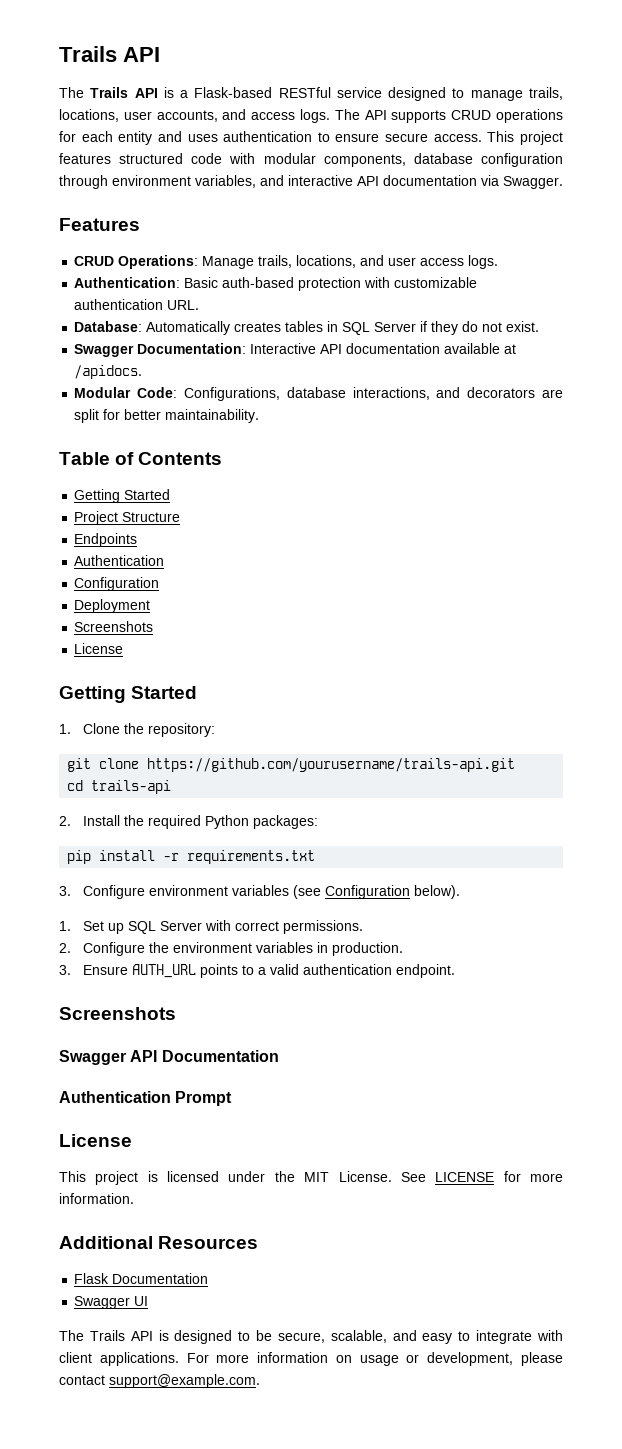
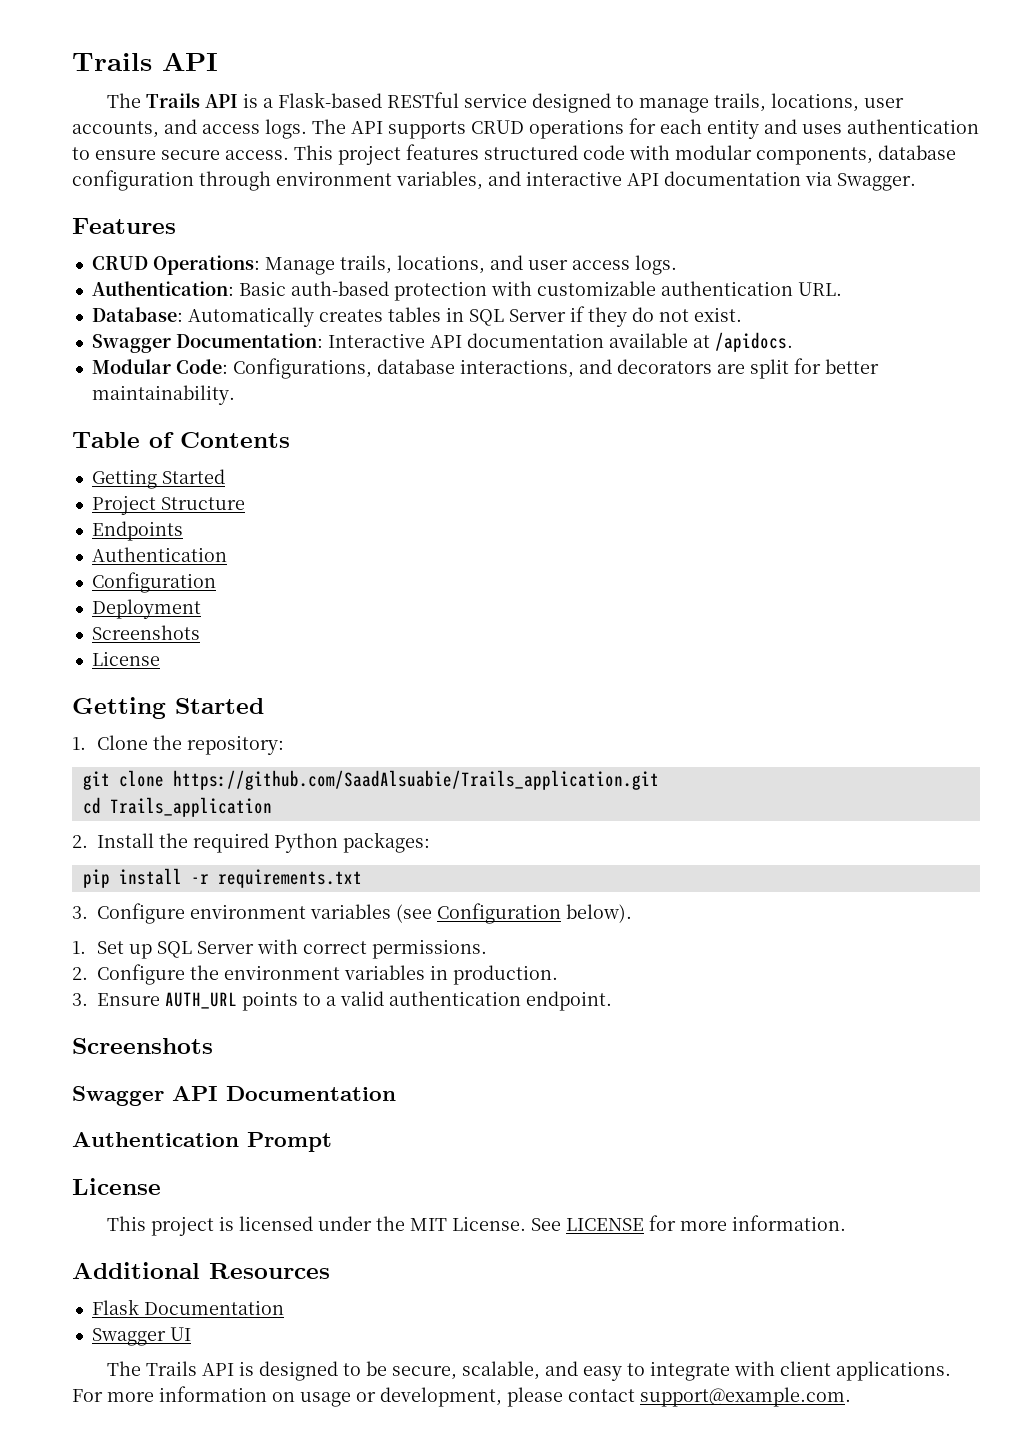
[147,758,516,772] https://github.com/yourusername/trails-api.git -> [172,770,659,790] https://github.com/SaadAlsuabie/Trails_application.git
[91,780,172,794] trails-api -> [109,797,272,817] Trails_application

